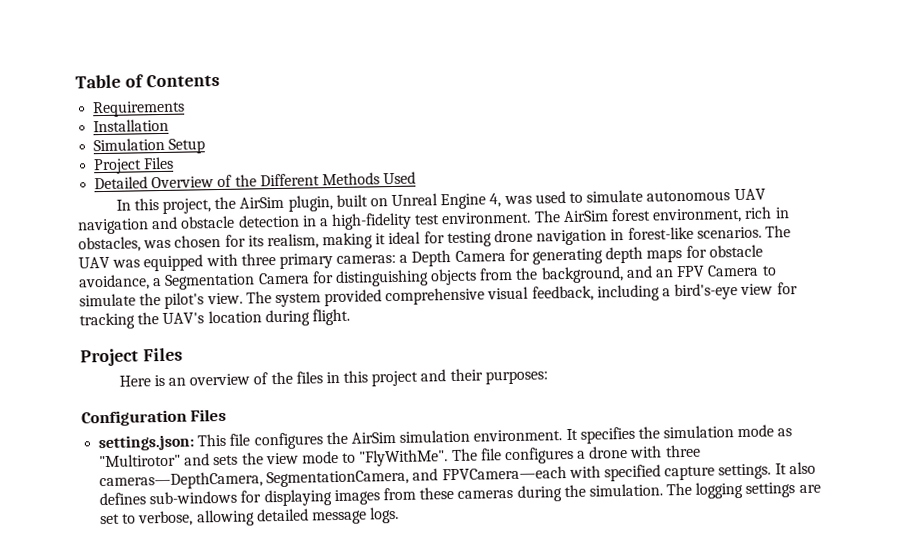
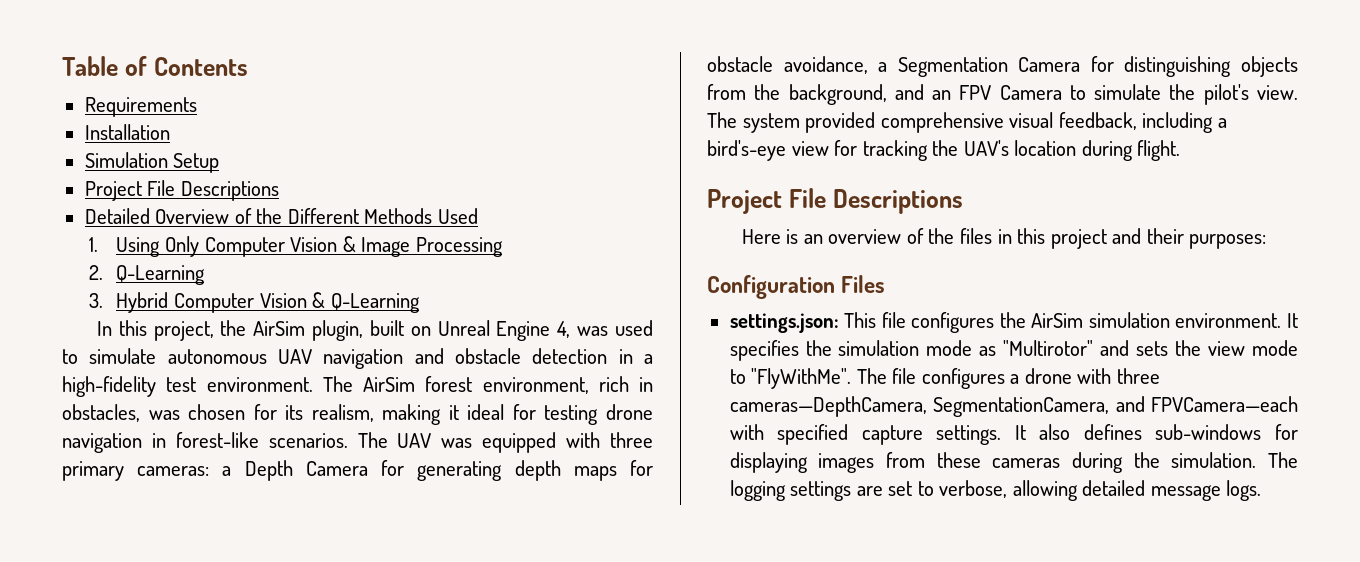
[143,156,175,170] Files -> [147,180,279,201] File Descriptions
(417, 178) none -> [89,236,503,257] [89,265,206,285] [89,292,420,313] // 1. Using Only Computer Vision & Image Processing // 2. Q-Learning // 3. Hybrid Computer Vision & Q-Learning
[142,347,183,362] Files -> [788,188,963,214] File Descriptions

